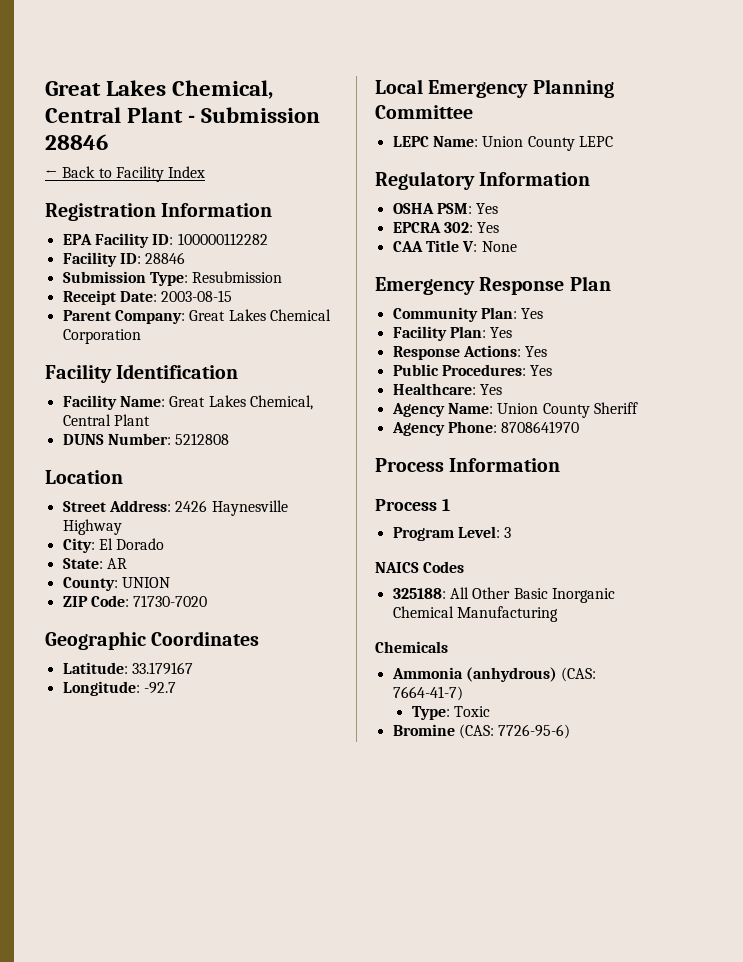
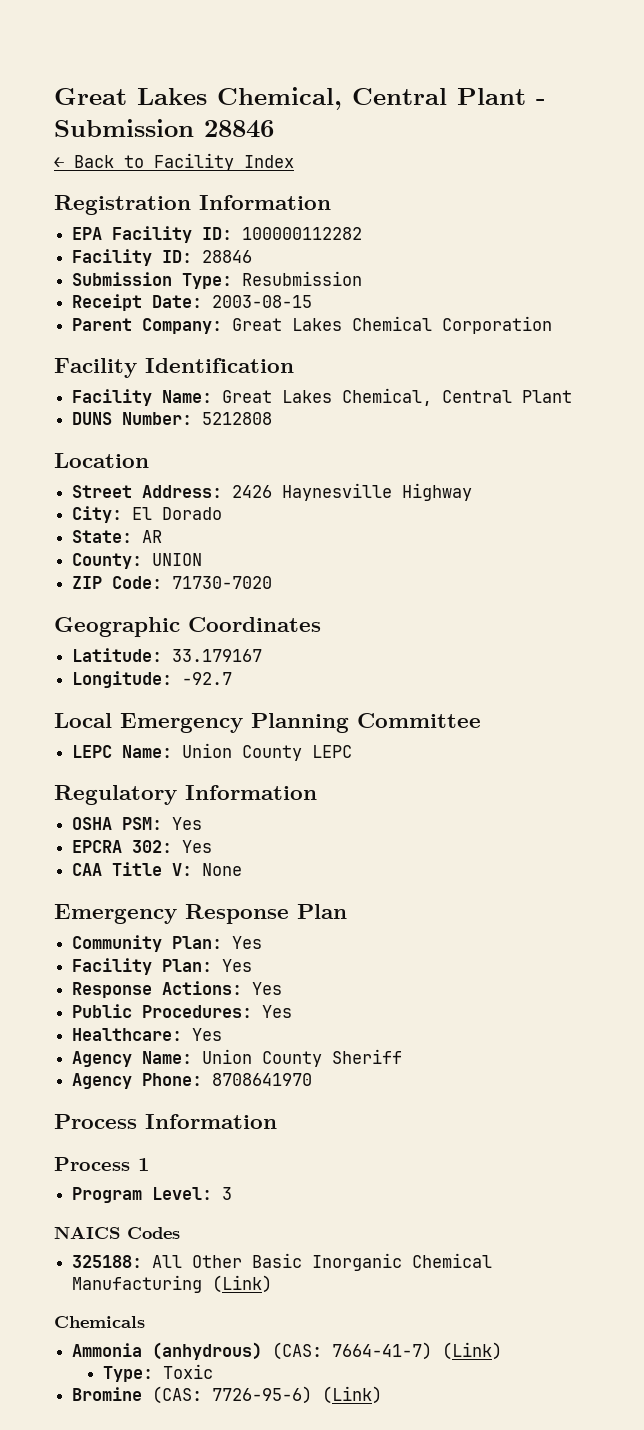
(558, 614) none -> [212,1275,273,1293] (Link)
(463, 693) none -> [442,1342,503,1360] (Link)
(571, 731) none -> [322,1386,383,1404] (Link)

